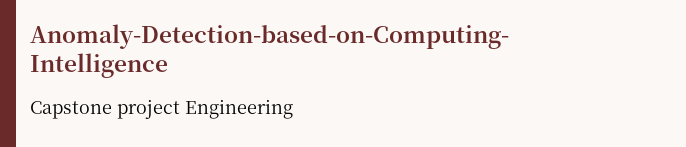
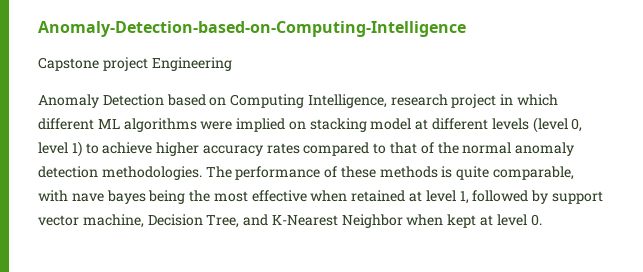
(293, 109) none -> [38,94,559,108] [38,117,583,133] [38,141,575,157] [38,166,575,180] [38,190,603,204] [38,214,542,228] // Anomaly Detection based on Computing Intelligence, research project in which different ML algorithms were implied on stacking model at different levels (level 0, level 1) to achieve higher accuracy rates compared to that of the normal anomaly detection methodologies. The performance of these methods is quite comparable, with nave bayes being the most effective when retained at level 1, followed by support vector machine, Decision Tree, and K-Nearest Neighbor when kept at level 0.

